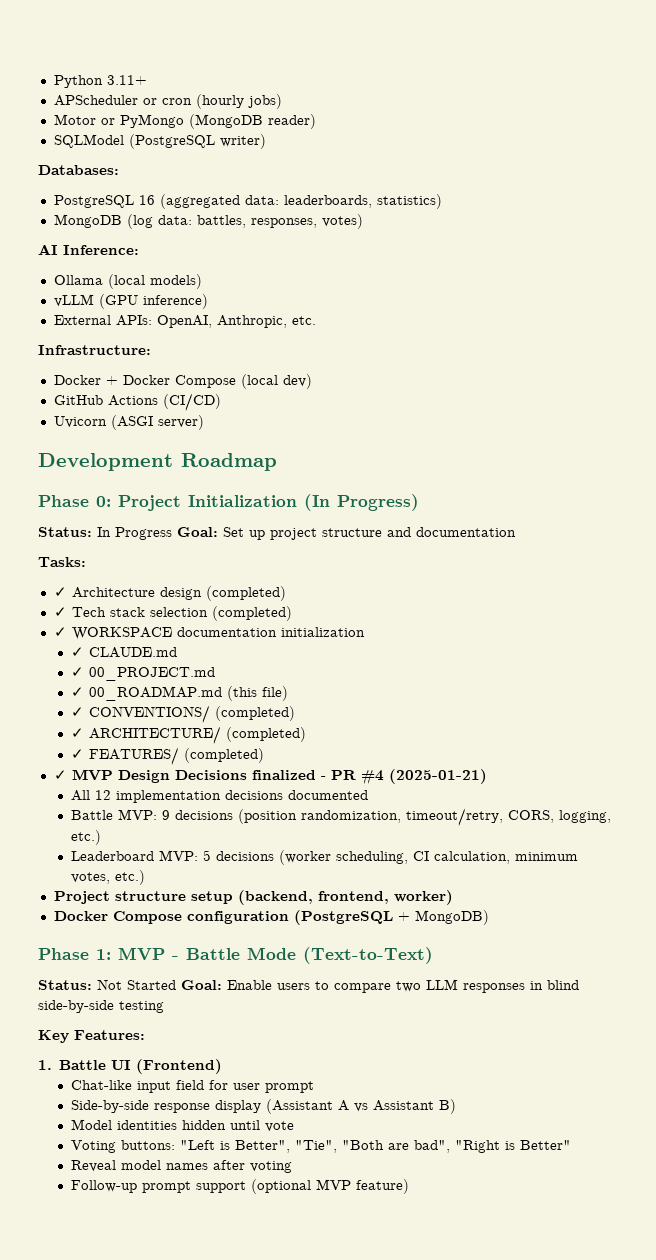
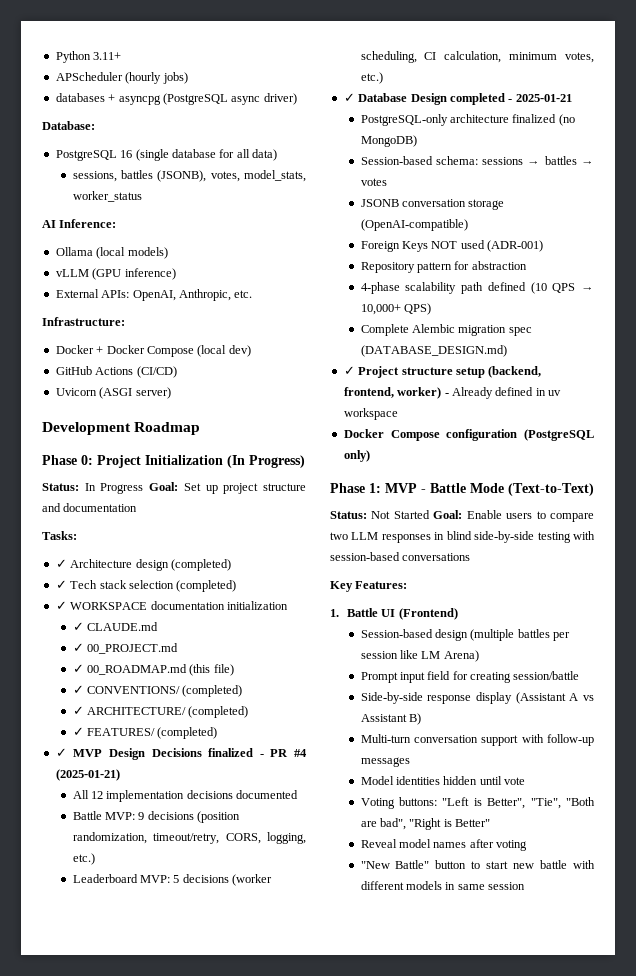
[142,98,192,105] or cron -> (123, 76) none
[53,114,316,129] [53,134,266,149] [38,165,119,175] [53,194,442,209] [53,214,363,229] Motor or PyMongo (MongoDB reader) // SQLModel (PostgreSQL writer) // Databases: // PostgreSQL 16 (aggregated data: leaderboards, statistics) // MongoDB (log data: battles, responses, votes) -> [55,93,297,105] [42,121,95,130] [55,149,277,161] [72,170,306,182] [72,191,142,202] databases + asyncpg (PostgreSQL async driver) // Database: // PostgreSQL 16 (single database for all data) // sessions, battles (JSONB), votes, model_stats, worker_status
(145, 877) none -> [343,93,572,105] [360,114,575,126] [360,135,417,147] [360,156,594,165] [360,178,387,186] [360,199,505,210] [360,219,468,231] [360,240,543,252] [360,261,527,273] [360,282,594,294] [360,303,431,315] [360,324,532,336] [360,345,507,357] [343,366,355,375] ✓ Database Design completed - 2025-01-21 // PostgreSQL-only architecture finalized (no MongoDB) // Session-based schema: sessions → battles → votes // JSONB conversation storage (OpenAI-compatible) // Foreign Keys NOT used (ADR-001) // Repository pattern for abstraction // 4-phase scalability path defined (10 QPS → 10,000+ QPS) // Complete Alembic migration spec (DATABASE_DESIGN.md) // ✓
(453, 897) none -> [444,387,561,399] [343,408,398,420] - Already defined in uv workspace
[397,910,489,925] + MongoDB) -> [343,450,370,462] only)
(164, 1007) none -> [573,531,595,540] [330,552,471,561] with session-based conversations
[70,1080,132,1090] Chat-like -> [360,629,570,641] [360,650,479,662] [360,672,398,683] Session-based design (multiple battles per session like LM Arena) // Prompt
[232,1081,314,1093] user prompt -> [469,671,580,683] creating session/battle
(456, 1106) none -> [360,734,594,746] [360,757,410,767] // Multi-turn conversation support with follow-up messages
[70,1179,409,1194] Follow-up prompt support (optional MVP feature) -> [360,860,595,869] [360,881,525,890] "New Battle" button to start new battle with different models in same session

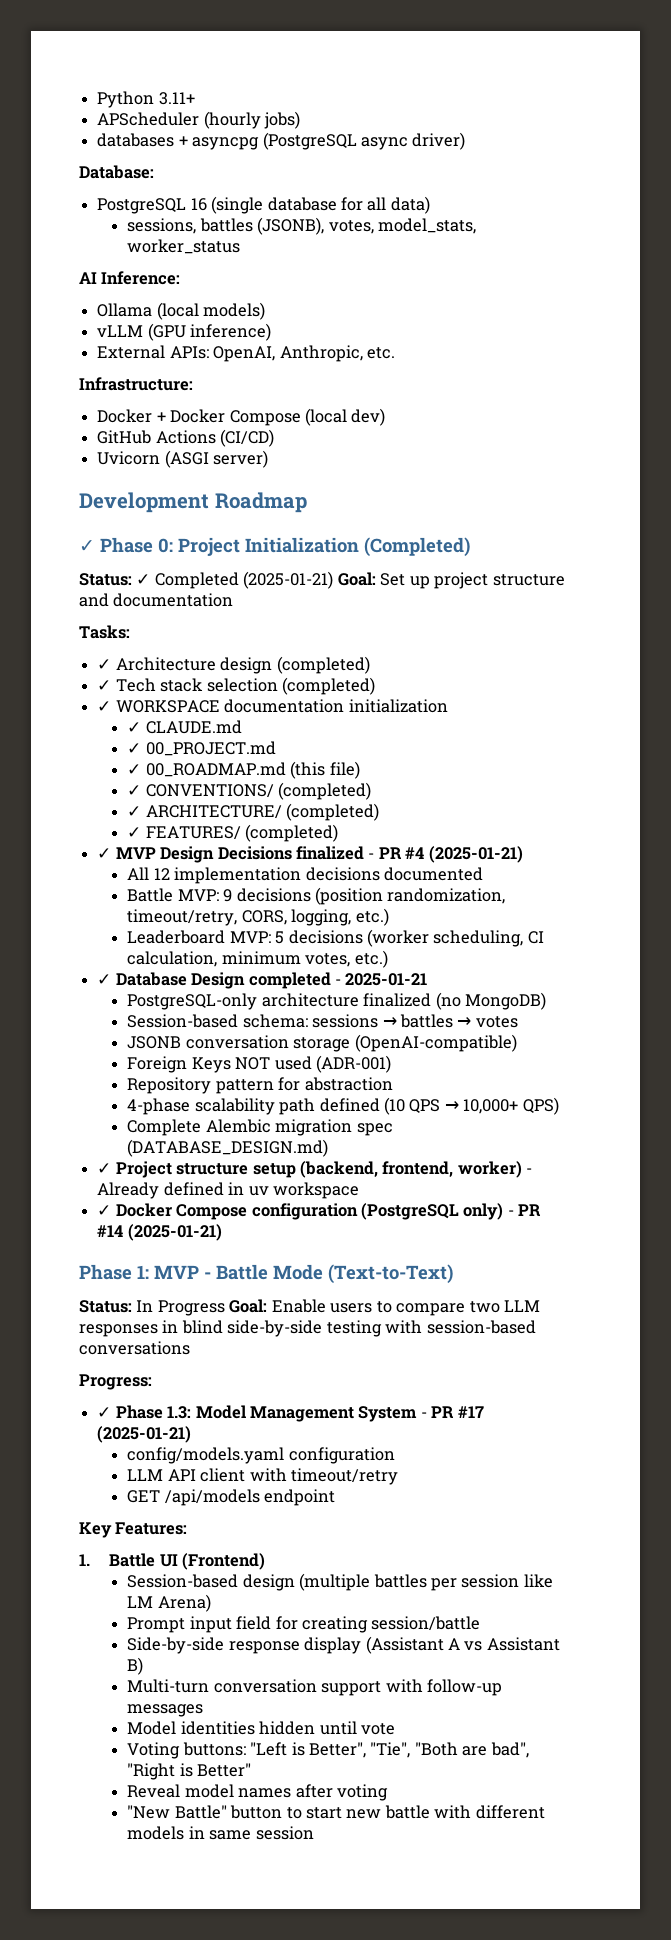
(201, 428) none -> [79,540,95,552] ✓
[227,455,305,468] [42,483,144,494] (In Progress) // Status: In Progress -> [364,537,470,557] [79,571,334,589] (Completed) // Status: ✓ Completed (2025-01-21)
(398, 414) none -> [97,1205,112,1216] ✓
(370, 456) none -> [507,1204,542,1216] [97,1224,222,1241] - PR #14 (2025-01-21)
[371,510,430,519] Not Started -> [136,1300,225,1316] In Progress
(471, 557) none -> [79,1374,152,1390] [97,1405,484,1422] [97,1426,192,1443] [127,1447,395,1464] [127,1468,399,1485] [127,1489,336,1506] // Progress: // ✓ Phase 1.3: Model Management System - PR #17 (2025-01-21) // config/models.yaml configuration // LLM API client with timeout/retry // GET /api/models endpoint

